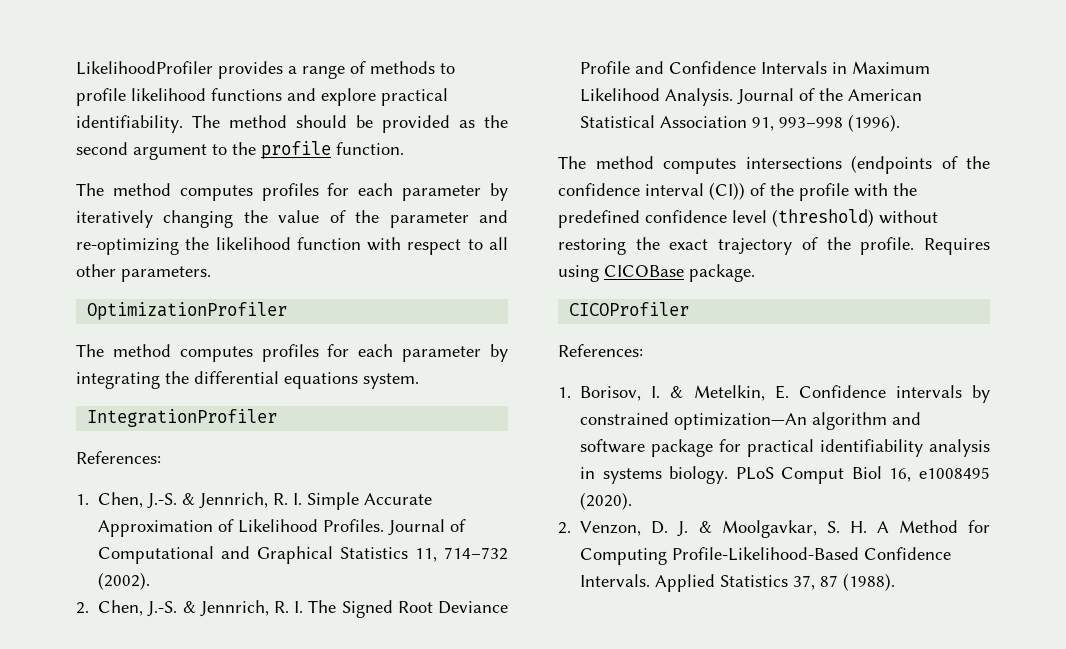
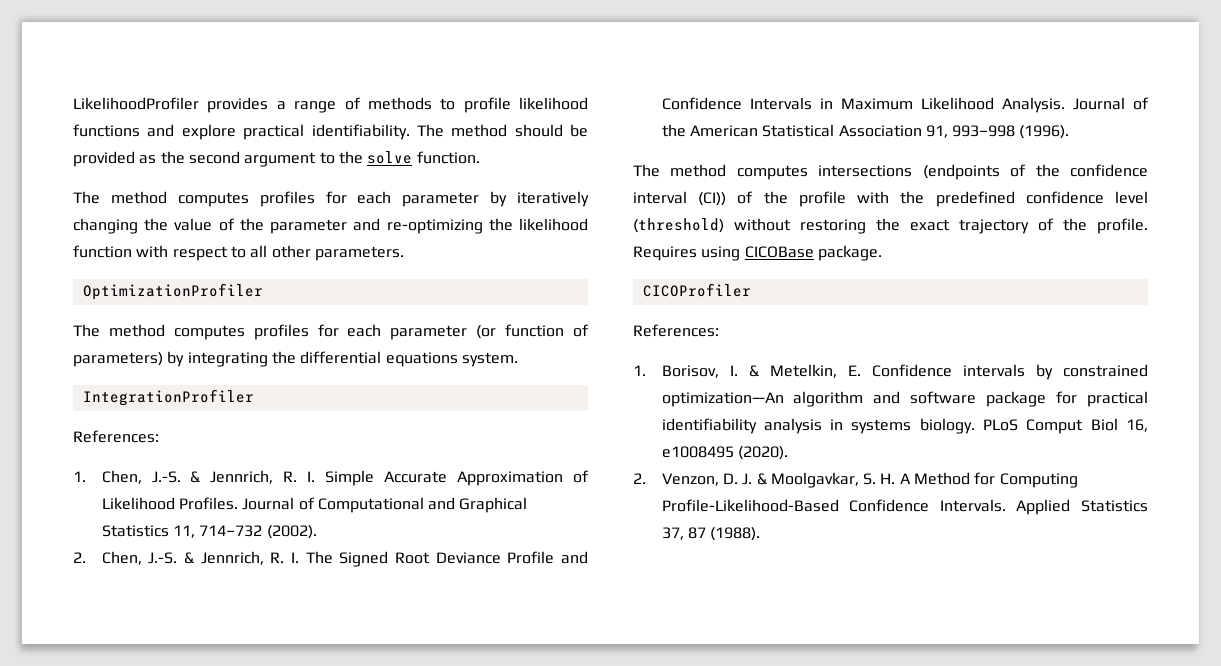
[261,141,331,159] profile -> [367,151,413,164] solve
(482, 354) none -> [476,324,590,339] [73,352,163,367] (or function of parameters)

